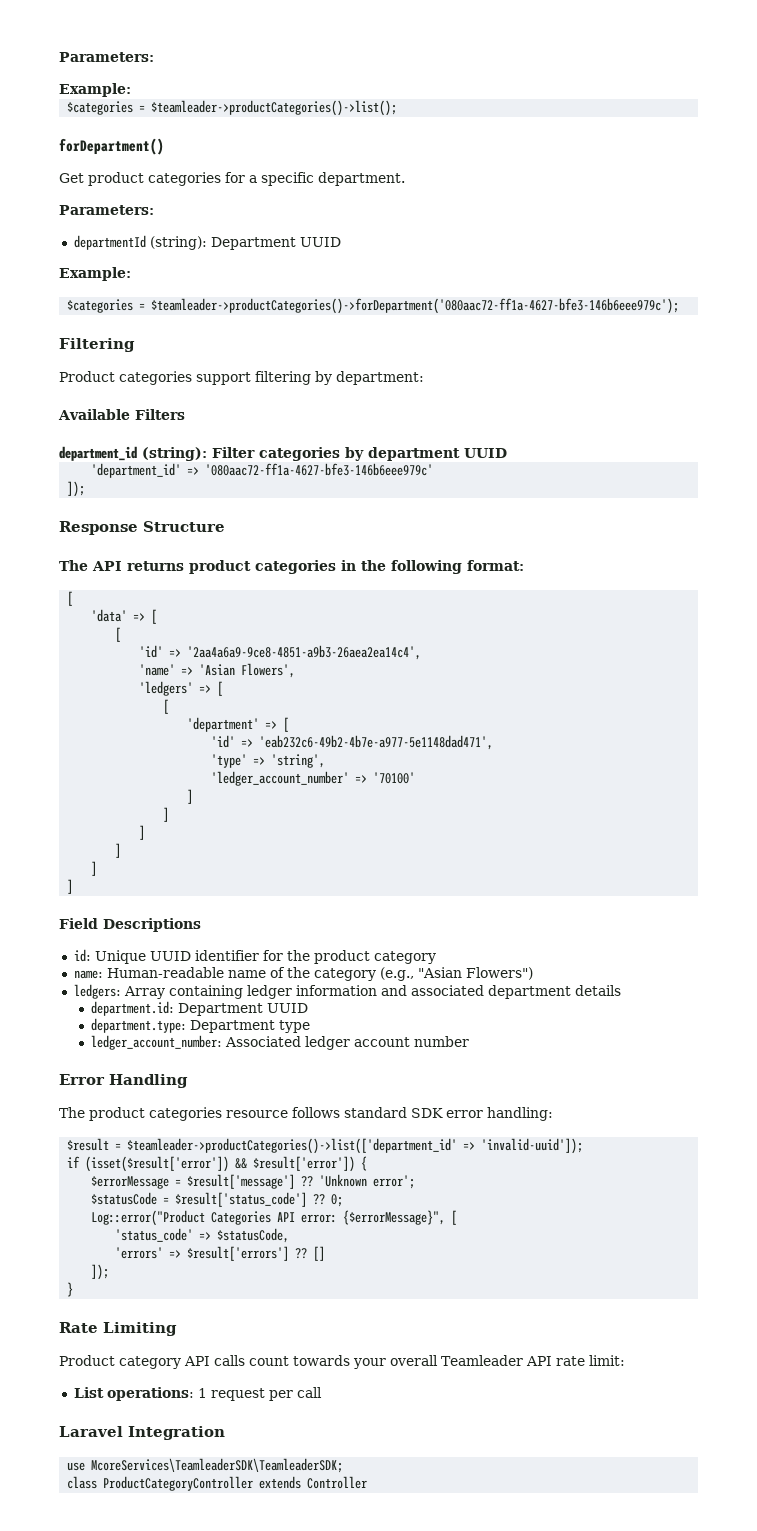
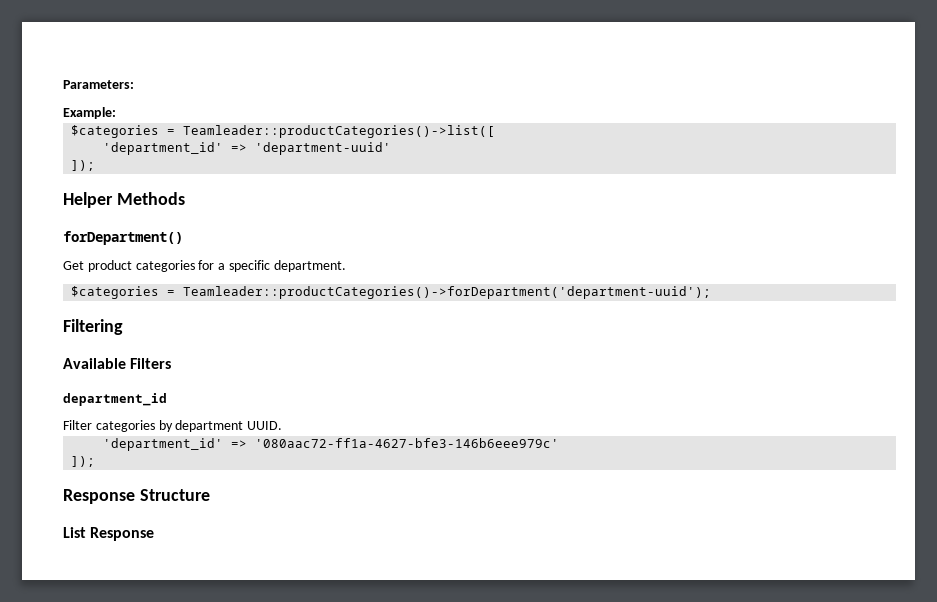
[151,100,398,116] $teamleader->productCategories()->list(); -> [183,125,496,138] [103,142,392,155] [71,160,96,171] [63,192,185,208] Teamleader::productCategories()->list([ // 'department_id' => 'department-uuid' // ]); // Helper Methods
[59,205,154,215] [73,235,341,250] [59,267,131,281] [67,298,680,314] // Parameters: // departmentId (string): Department UUID // Example: // $categories = $teamleader->productCategories()->forDepartment('080aac72-ff1a-4627-bfe3-146b6eee979c'); -> [71,286,712,299] // $categories = Teamleader::productCategories()->forDepartment('department-uuid');
[59,371,424,385] // Product categories support filtering by department: -> (123, 327) none
[142,447,207,461] (string): -> (167, 399) //
[464,448,507,458] UUID -> [247,421,283,430] UUID.
[59,560,524,574] [67,591,74,606] [91,609,158,624] [115,627,122,642] [139,645,422,660] [139,663,296,678] [139,681,224,696] [163,699,170,714] [187,717,290,732] [211,735,494,750] [211,754,326,768] [211,771,416,786] [187,789,194,804] [163,807,170,822] [139,825,146,840] [115,843,122,858] [91,861,98,876] [67,879,74,894] [59,918,201,932] [73,949,436,964] [73,967,533,981] [73,984,621,999] [91,1001,309,1016] [91,1018,311,1033] [91,1035,470,1050] [59,1074,188,1088] [59,1107,553,1121] [67,1138,584,1154] [67,1156,368,1172] [91,1174,416,1189] [91,1192,344,1207] [91,1210,458,1226] [115,1228,290,1243] [115,1246,326,1261] [91,1264,110,1280] [67,1282,74,1297] [59,1322,177,1336] [59,1355,625,1369] [73,1387,322,1401] [59,1426,225,1440] [67,1458,344,1473] [67,1476,368,1491] The API returns product categories in the following format: // [ // 'data' => [ // [ // 'id' => '2aa4a6a9-9ce8-4851-a9b3-26aea2ea14c4', // 'name' => 'Asian Flowers', // 'ledgers' => [ // [ // 'department' => [ // 'id' => 'eab232c6-49b2-4b7e-a977-5e1148dad471', // 'type' => 'string', // 'ledger_account_number' => '70100' // ] // ] // ] // ] // ] // ] // Field Descriptions // id: Unique UUID identifier for the product category // name: Human-readable name of the category (e.g., "Asian Flowers") // ledgers: Array containing ledger information and associated department details // department.id: Department UUID // department.type: Department type // ledger_account_number: Associated ledger account number // Error Handling // The product categories resource follows standard SDK error handling: // $result = $teamleader->productCategories()->list(['department_id' => 'invalid-uuid']); // if (isset($result['error']) && $result['error']) { // $errorMessage = $result['message'] ?? 'Unknown error'; // $statusCode = $result['status_code'] ?? 0; // Log::error("Product Categories API error: {$errorMessage}", [ // 'status_code' => $statusCode, // 'errors' => $result['errors'] ?? [] // ]); // } // Rate Limiting // Product category API calls count towards your overall Teamleader API rate limit: // List operations: 1 request per call // Laravel Integration // use McoreServices\TeamleaderSDK\TeamleaderSDK; // class ProductCategoryController extends Controller -> [63,527,155,541] List Response

